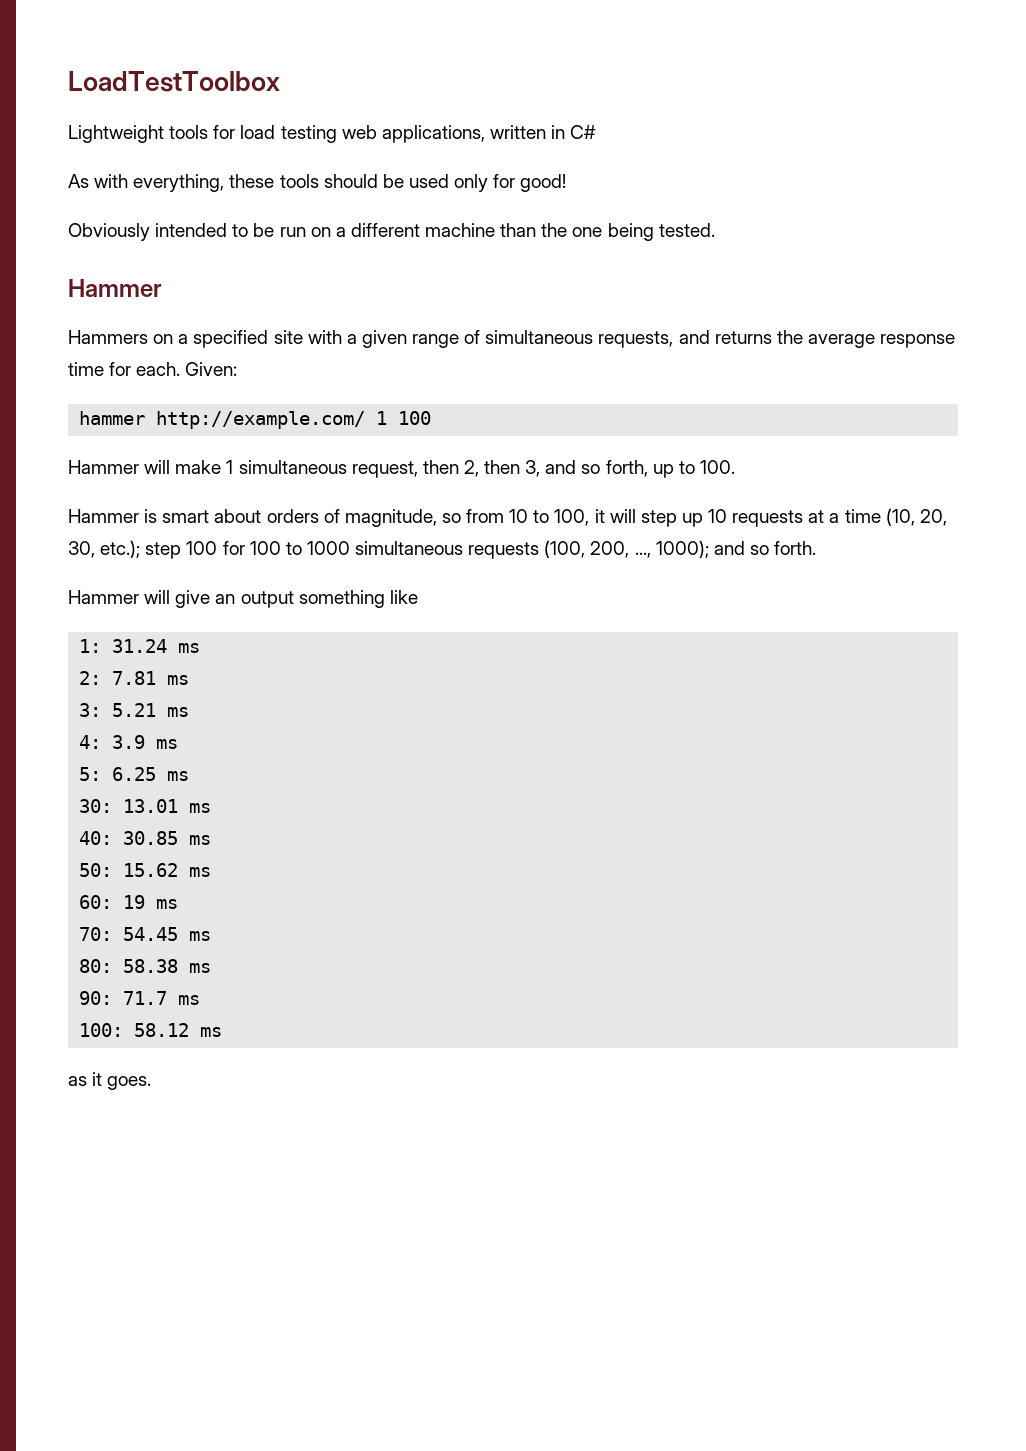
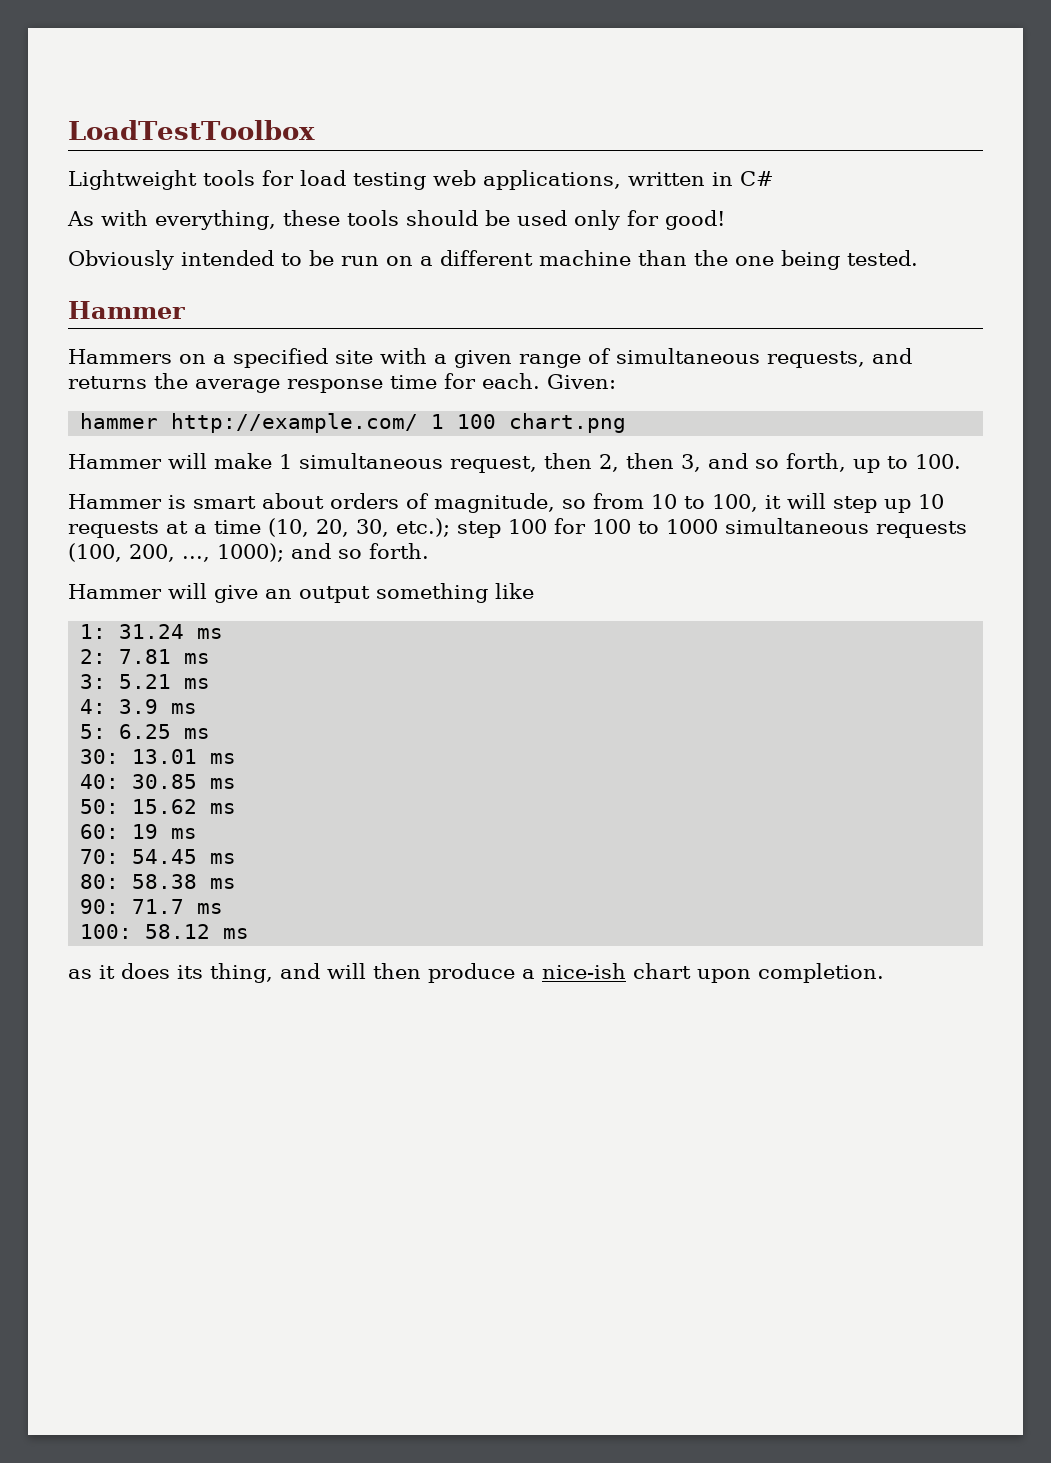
(432, 418) none -> [509,413,627,433] chart.png
[107,1076,152,1090] goes. -> [121,963,884,983] does its thing, and will then produce a nice-ish chart upon completion.

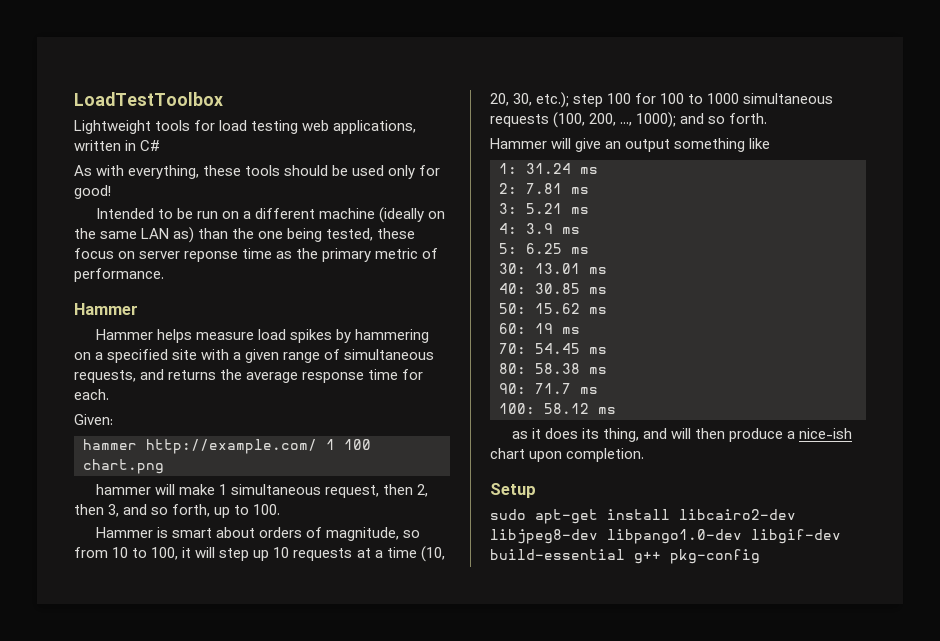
[68,250,274,270] Obviously intended -> [95,208,154,219] Intended
[638,250,918,270] [68,301,185,319] [68,349,172,364] than the one being tested. // Hammer // Hammers -> [379,207,446,223] [74,227,416,243] [74,248,439,262] [74,268,164,282] [74,303,138,315] [95,329,430,343] (ideally on the same LAN as) than the one being tested, these focus on server reponse time as the primary metric of performance. // Hammer // Hammer helps measure load spikes by hammering
(540, 381) none -> (109, 394) //
[68,454,162,469] Hammer -> [95,484,151,495] hammer
(884, 973) none -> [490,483,536,498] [490,509,796,524] [490,529,841,544] [490,549,760,564] // Setup // sudo apt-get install libcairo2-dev libjpeg8-dev libpango1.0-dev libgif-dev build-essential g++ pkg-config

